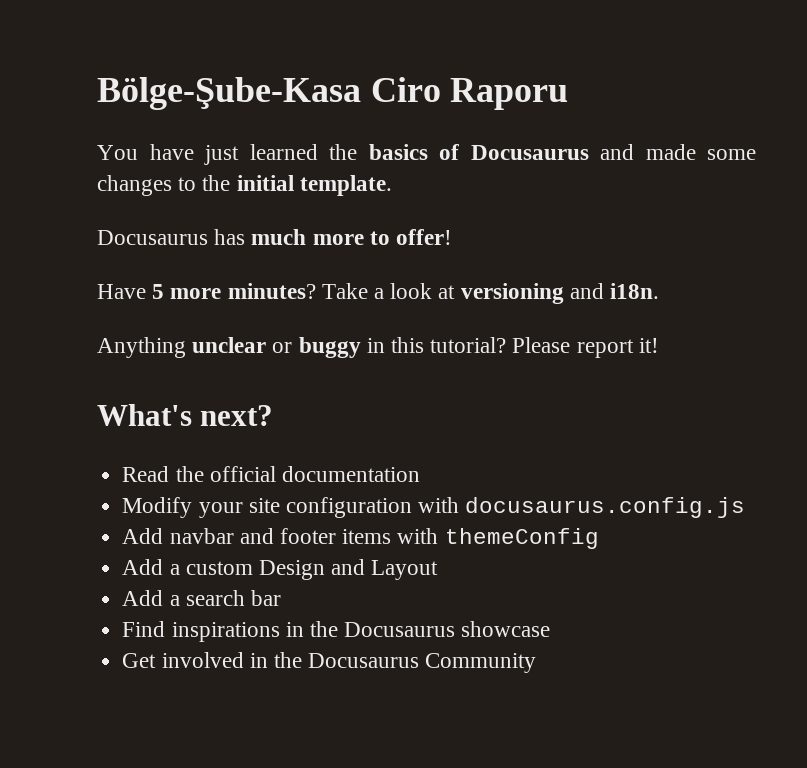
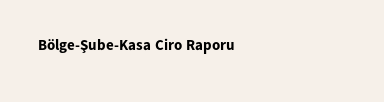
[97,144,756,165] [97,175,392,196] [97,229,453,245] [97,283,660,304] [97,337,659,358] [97,404,274,426] [122,466,420,482] [122,497,746,518] [122,528,599,549] [122,559,439,580] [122,590,281,606] [122,621,551,642] [122,652,537,673] // You have just learned the basics of Docusaurus and made some changes to the initial template. // Docusaurus has much more to offer! // Have 5 more minutes? Take a look at versioning and i18n. // Anything unclear or buggy in this tutorial? Please report it! // What's next? // Read the official documentation // Modify your site configuration with docusaurus.config.js // Add navbar and footer items with themeConfig // Add a custom Design and Layout // Add a search bar // Find inspirations in the Docusaurus showcase // Get involved in the Docusaurus Community -> (236, 47) none

